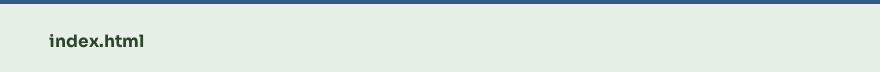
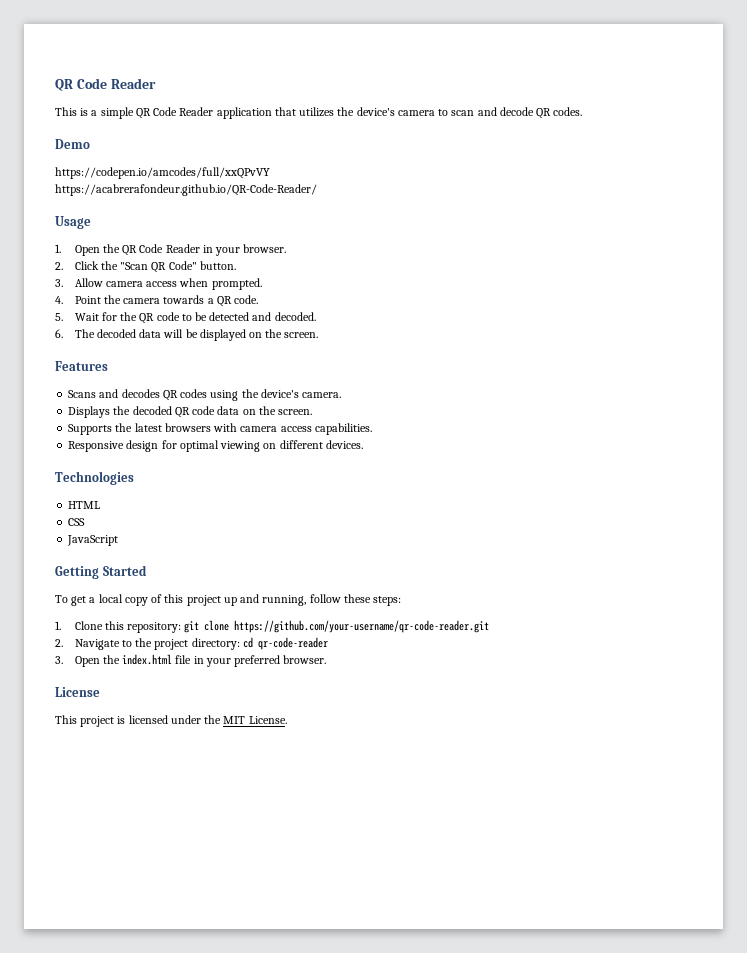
[49,33,144,48] index.html -> [55,78,156,91] [55,107,583,119] [55,139,90,149] [55,167,270,179] [55,184,317,196] [55,216,91,229] [55,244,287,256] [55,261,236,273] [55,278,262,290] [55,295,258,307] [55,312,316,324] [55,329,319,341] [55,361,108,371] [68,389,342,401] [68,406,313,418] [68,423,372,435] [68,440,363,452] [55,471,134,485] [68,501,101,509] [68,518,86,526] [67,535,119,546] [55,565,147,579] [55,594,402,606] [55,620,490,633] [55,637,328,650] [55,654,327,667] [55,687,100,697] [55,715,287,727] QR Code Reader // This is a simple QR Code Reader application that utilizes the device's camera to scan and decode QR codes. // Demo // https://codepen.io/amcodes/full/xxQPvVY // https://acabrerafondeur.github.io/QR-Code-Reader/ // Usage // 1. Open the QR Code Reader in your browser. // 2. Click the "Scan QR Code" button. // 3. Allow camera access when prompted. // 4. Point the camera towards a QR code. // 5. Wait for the QR code to be detected and decoded. // 6. The decoded data will be displayed on the screen. // Features // Scans and decodes QR codes using the device's camera. // Displays the decoded QR code data on the screen. // Supports the latest browsers with camera access capabilities. // Responsive design for optimal viewing on different devices. // Technologies // HTML // CSS // JavaScript // Getting Started // To get a local copy of this project up and running, follow these steps: // 1. Clone this repository: git clone https://github.com/your-username/qr-code-reader.git // 2. Navigate to the project directory: cd qr-code-reader // 3. Open the index.html file in your preferred browser. // License // This project is licensed under the MIT License.

